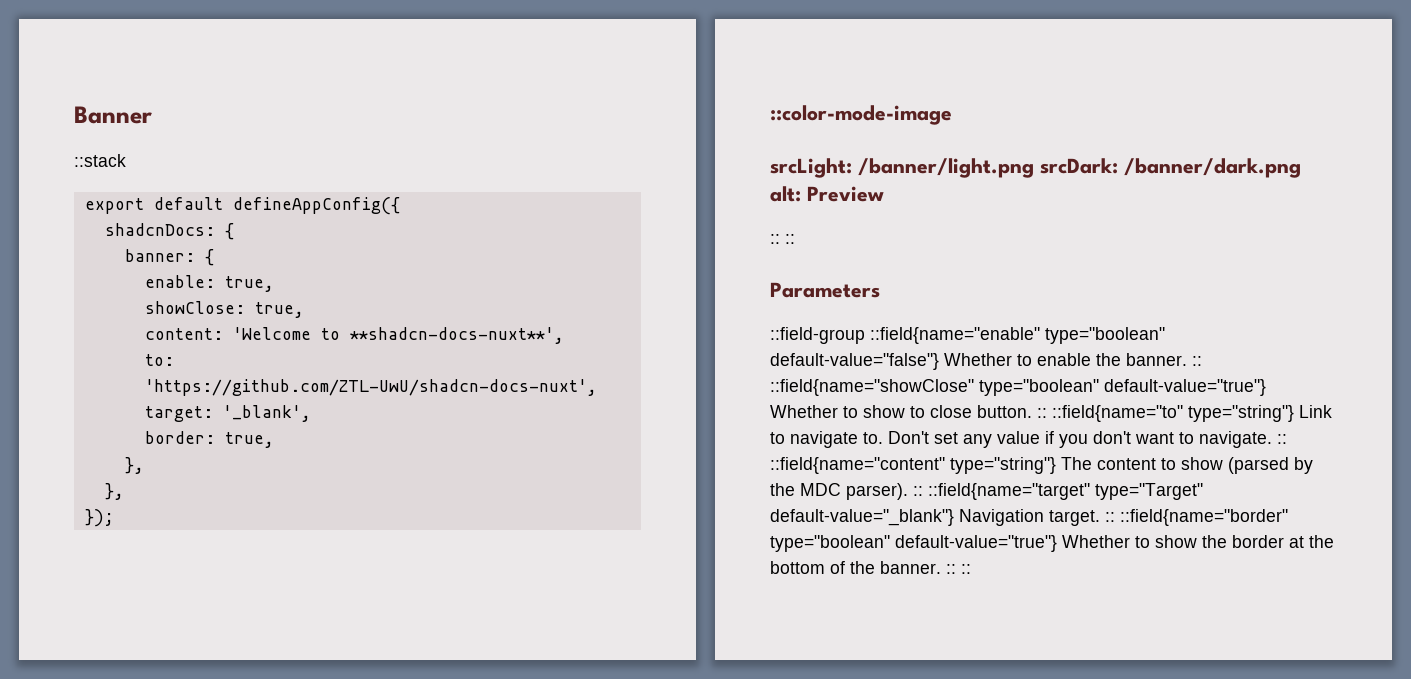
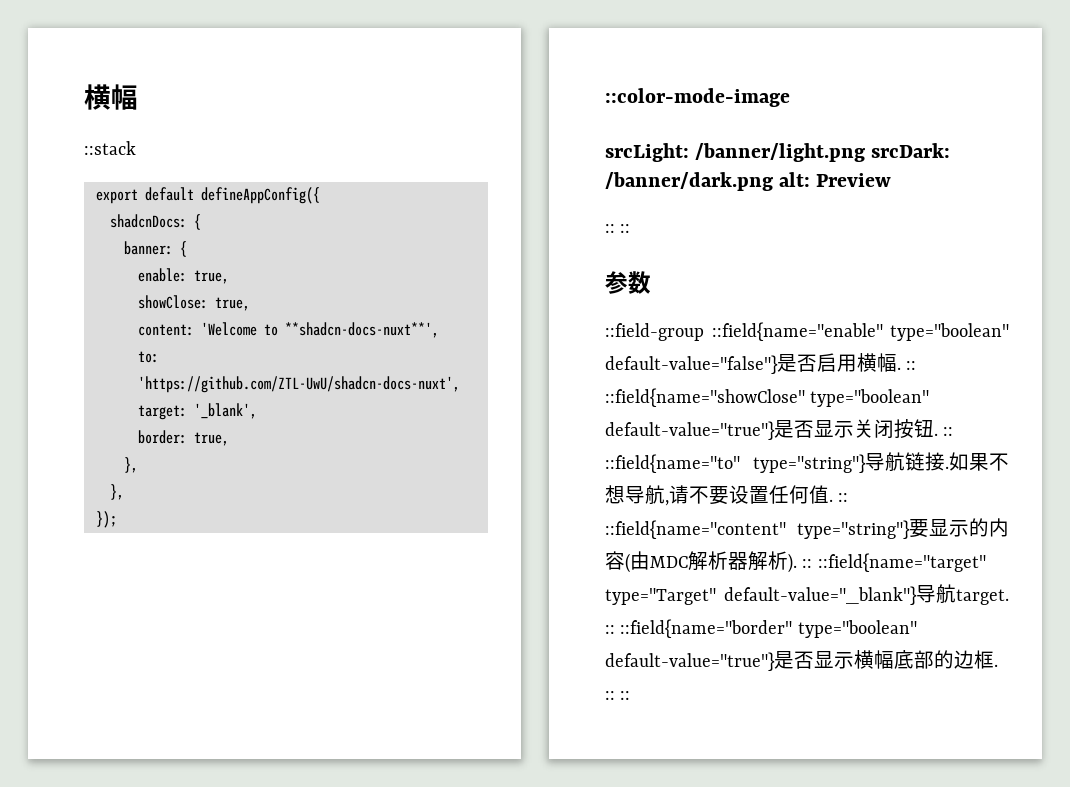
[74,106,152,124] Banner -> [84,84,138,110] 横幅
[770,282,880,298] Parameters -> [605,271,651,294] 参数
[944,353,1202,366] [770,379,1266,396] [770,405,1332,422] [770,431,1287,448] [770,457,1313,474] [770,483,908,500] Whether to enable the banner. :: ::field{name="showClose" type="boolean" default-value="true"} Whether to show to close button. :: ::field{name="to" type="string"} Link to navigate to. Don't set any value if you don't want to navigate. :: ::field{name="content" type="string"} The content to show (parsed by the MDC parser). -> [777,353,917,372] [605,388,930,407] [605,419,954,440] [605,452,1009,473] [605,485,849,506] [605,518,1009,539] [605,551,797,573] 是否启用横幅. :: ::field{name="showClose" type="boolean" default-value="true"}是否显示关闭按钮. :: ::field{name="to" type="string"}导航链接.如果不想导航,请不要设置任何值. :: ::field{name="content" type="string"}要显示的内容(由MDC解析器解析).
[959,509,1044,526] Navigation -> [916,584,956,603] 导航
[1062,535,1334,548] [770,561,941,574] Whether to show the border at the bottom of the banner. -> [774,650,998,669] 是否显示横幅底部的边框.

